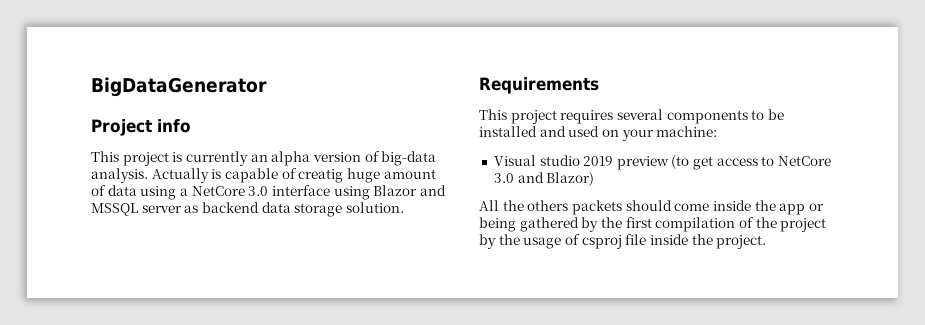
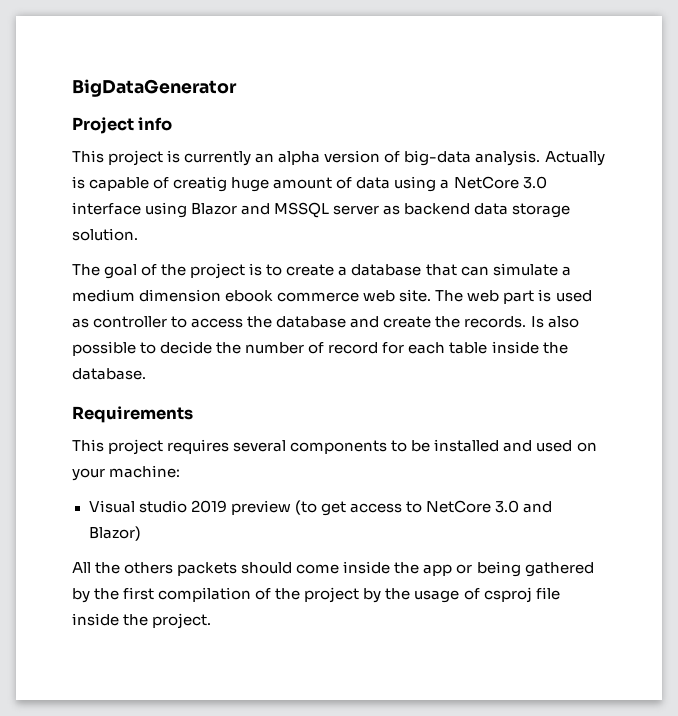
(404, 207) none -> [72,263,571,279] [72,289,592,304] [72,316,579,328] [72,341,568,356] [72,368,146,380] // The goal of the project is to create a database that can simulate a medium dimension ebook commerce web site. The web part is used as controller to access the database and create the records. Is also possible to decide the number of record for each table inside the database.

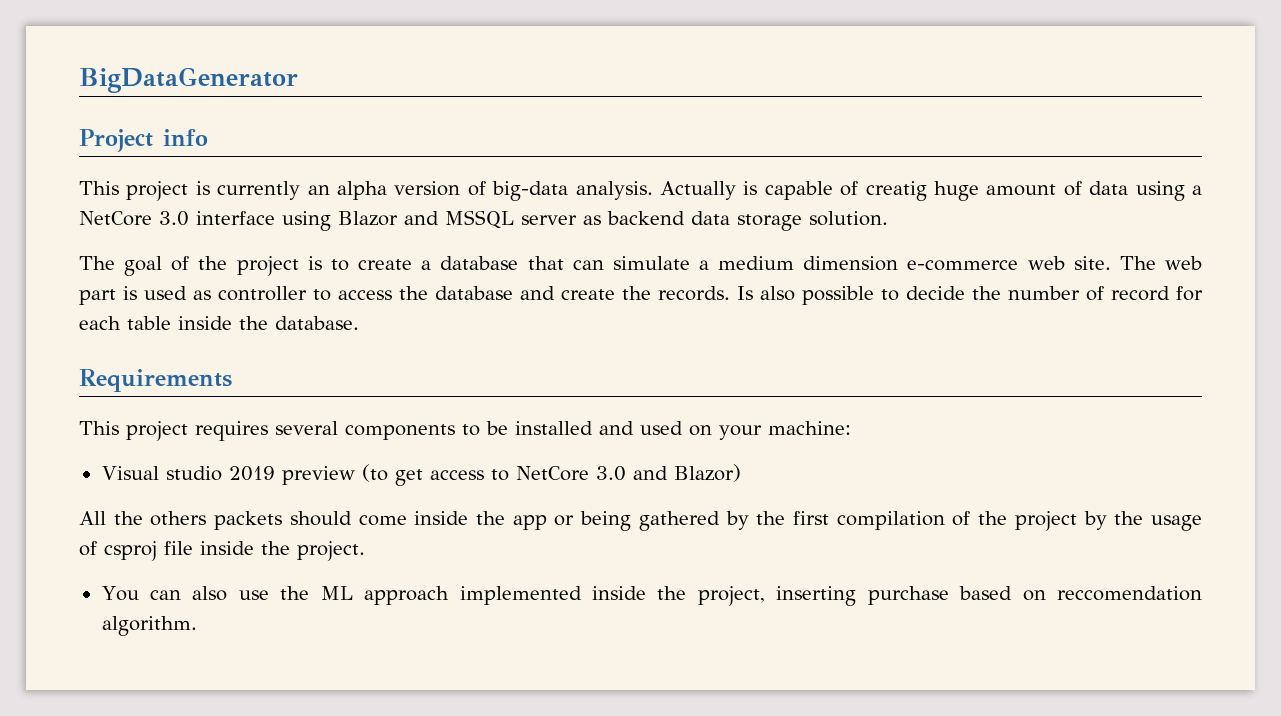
[225,290,360,302] ebook commerce -> [907,260,1019,271] e-commerce
(212, 621) none -> [101,586,1203,606] [101,616,197,636] // You can also use the ML approach implemented inside the project, inserting purchase based on reccomendation algorithm.

